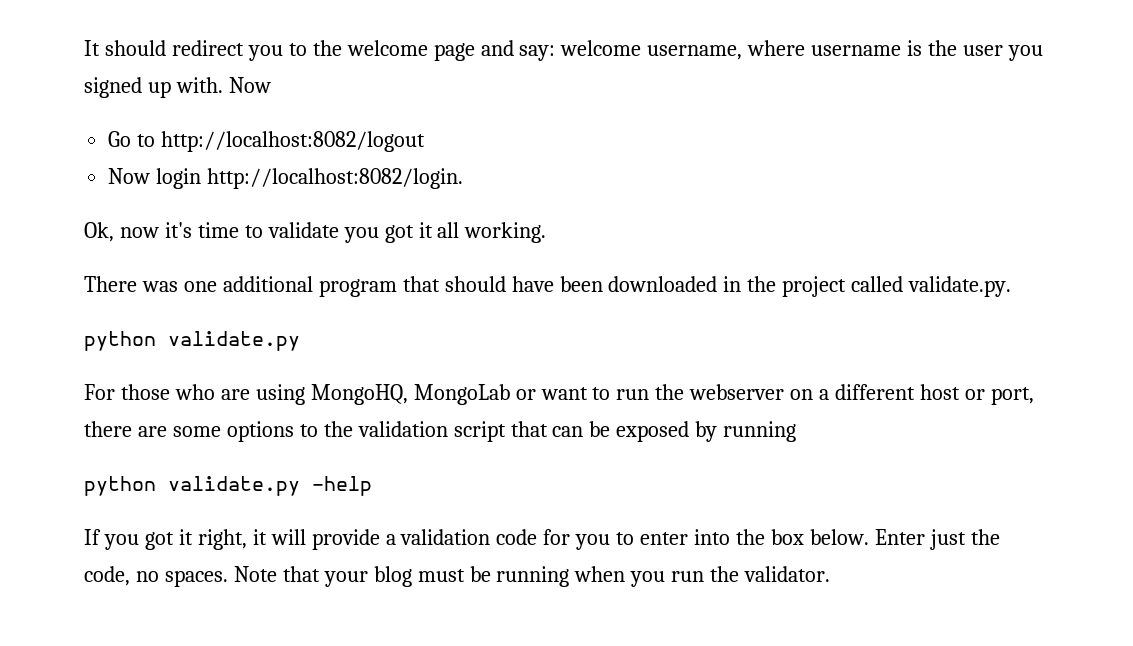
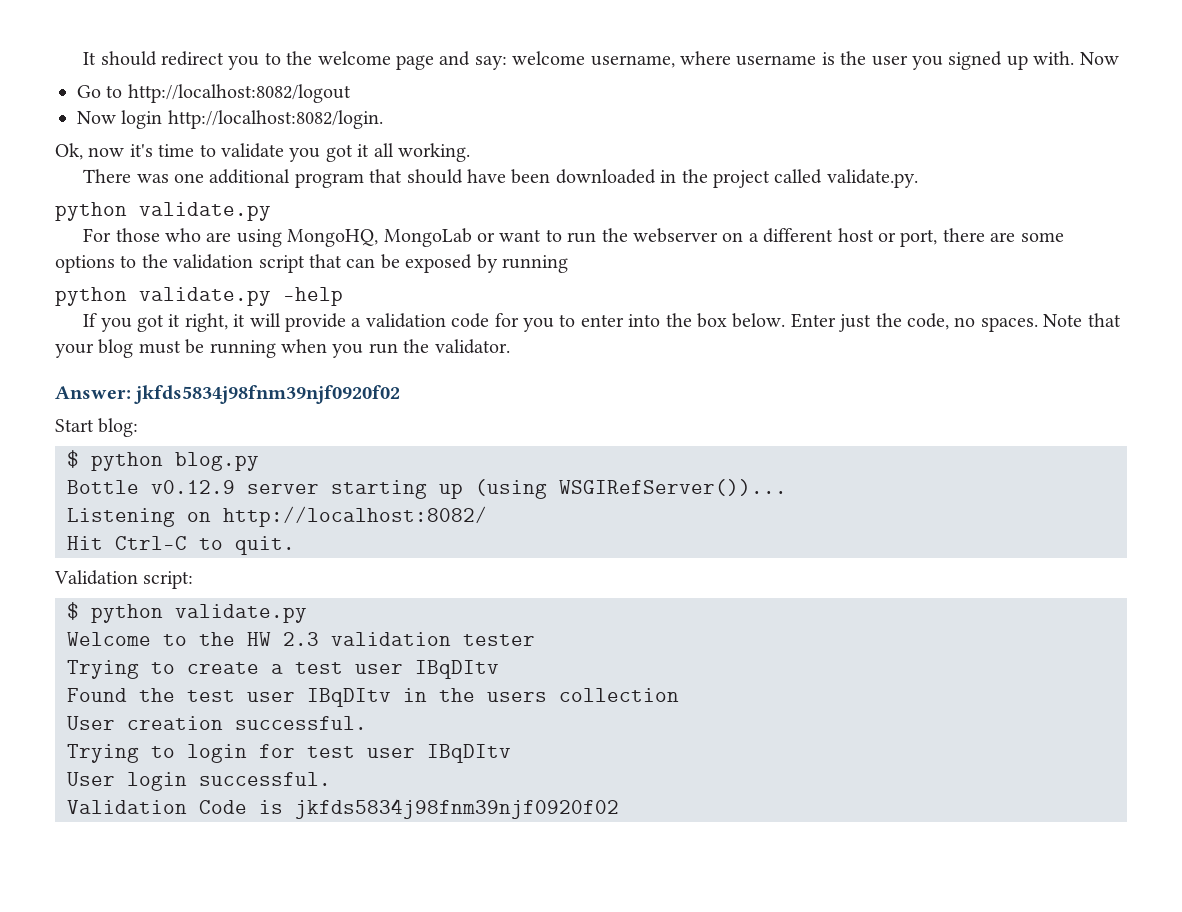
(831, 574) none -> [55,385,401,404] [55,418,139,437] [67,450,259,471] [67,479,787,499] [67,506,487,527] [67,536,295,555] [54,570,194,589] [67,602,307,623] [67,632,535,647] [67,660,499,679] [67,688,679,707] [67,716,367,730] [67,744,511,763] [67,772,331,791] [67,799,619,819] // Answer: jkfds5834j98fnm39njf0920f02 // Start blog: // $ python blog.py // Bottle v0.12.9 server starting up (using WSGIRefServer())... // Listening on http://localhost:8082/ // Hit Ctrl-C to quit. // Validation script: // $ python validate.py // Welcome to the HW 2.3 validation tester // Trying to create a test user IBqDItv // Found the test user IBqDItv in the users collection // User creation successful. // Trying to login for test user IBqDItv // User login successful. // Validation Code is jkfds5834j98fnm39njf0920f02

